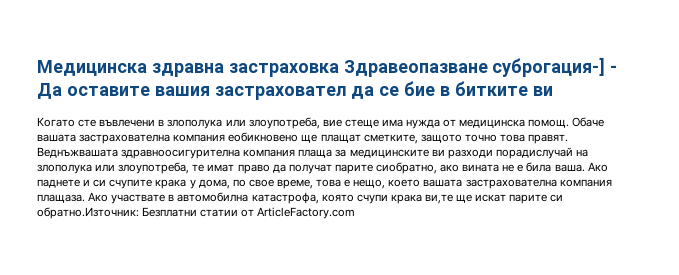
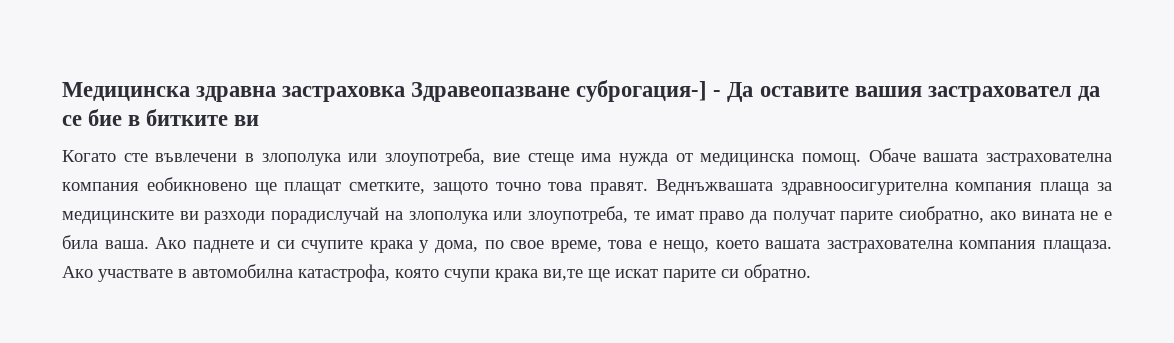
[37,207,356,219] обратно.Източник: Безплатни статии от ArticleFactory.com -> [744,264,811,282] обратно.

